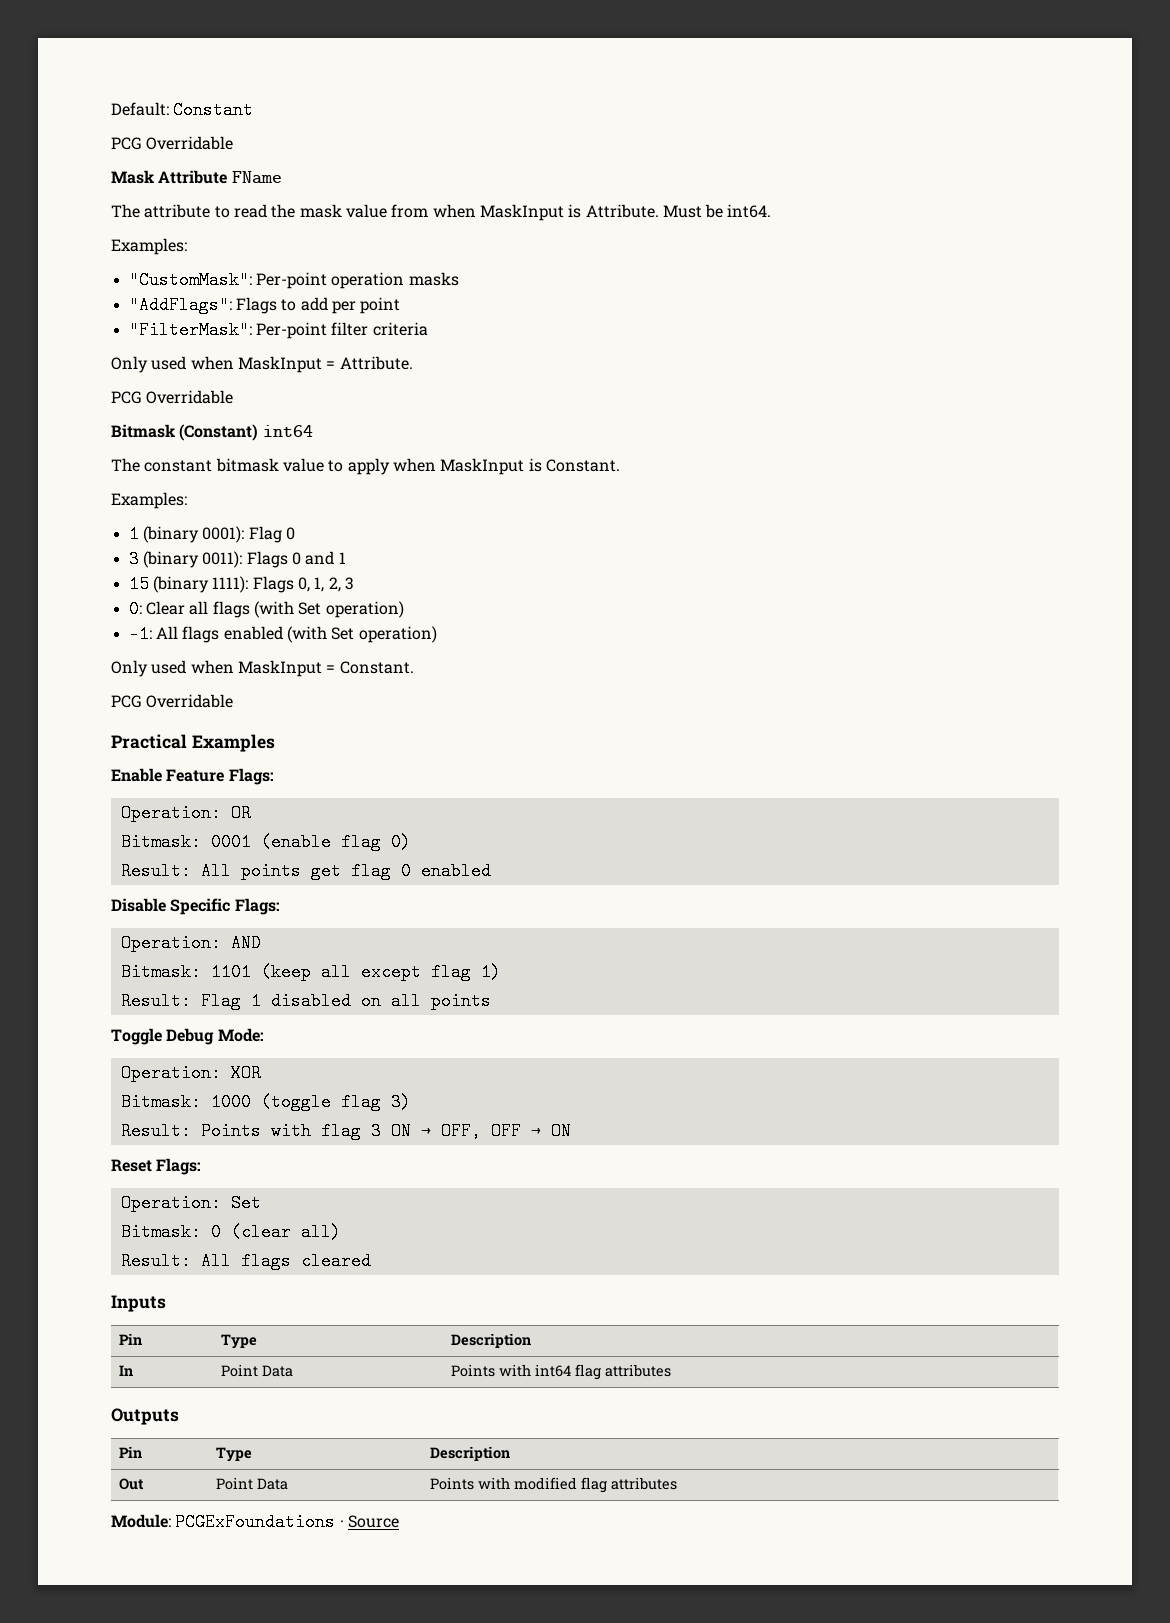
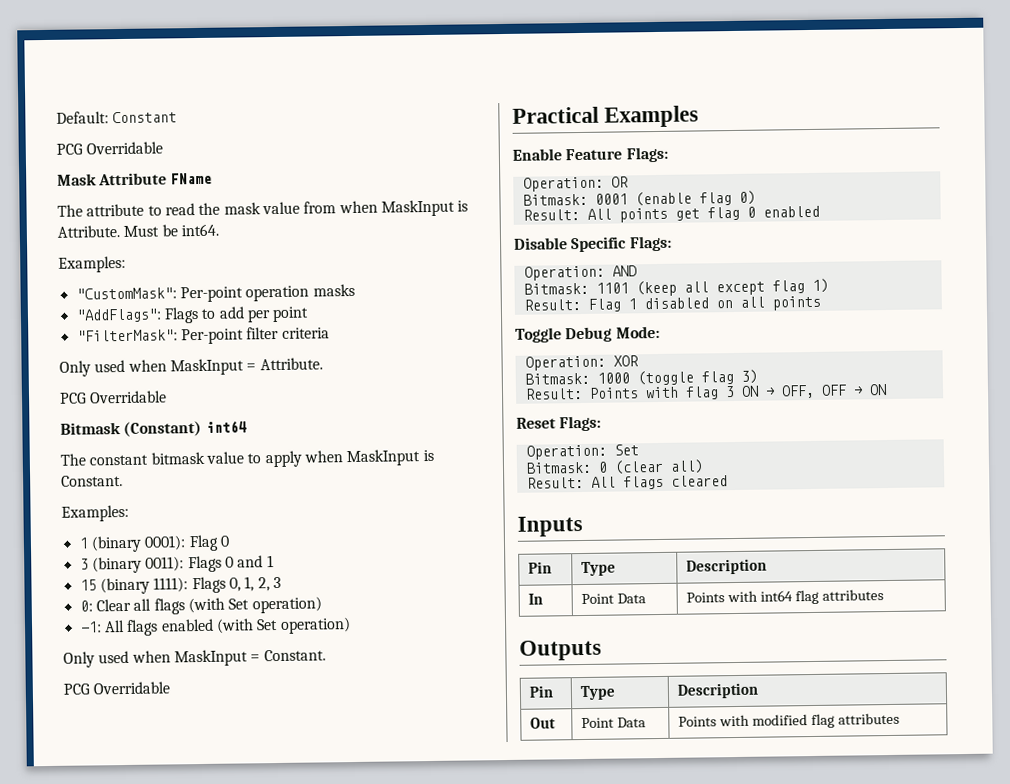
[111,1513,399,1531] // Module: PCGExFoundations · Source -> (901, 718) none

